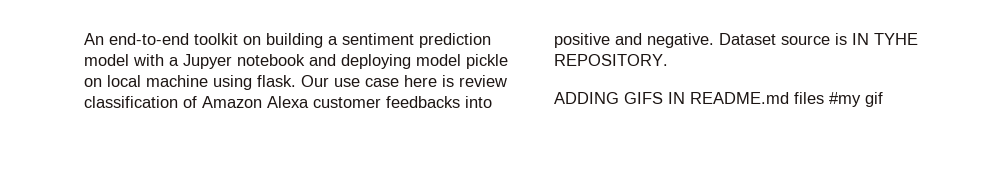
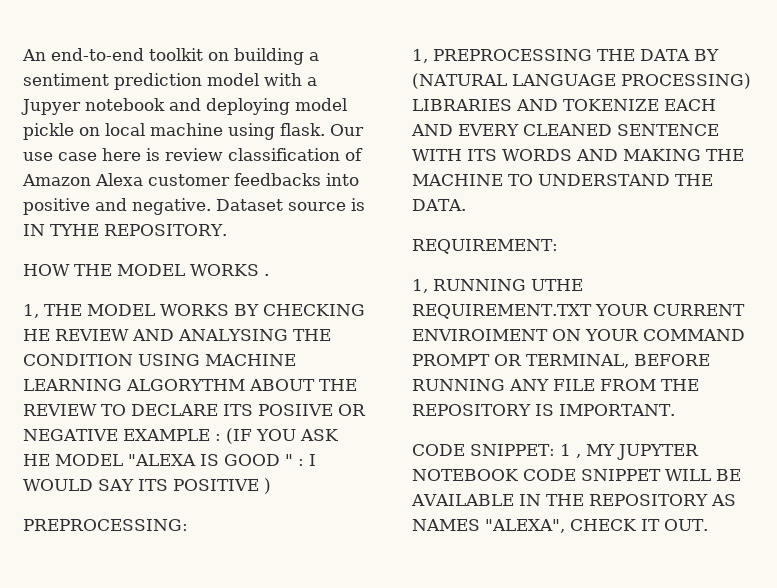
[554,92,883,107] ADDING GIFS IN README.md files #my gif -> [23,264,269,276] [23,304,365,318] [23,329,331,341] [23,354,296,366] [23,379,357,391] [23,404,366,416] [23,428,338,444] [23,454,316,466] [23,478,271,494] [23,519,188,531] [412,49,719,63] [412,73,751,89] [412,99,716,111] [411,124,719,136] [412,149,744,161] [412,174,713,186] [412,199,466,211] [412,239,558,254] [412,279,583,293] [412,304,745,319] [412,329,745,341] [412,354,710,368] [412,379,699,391] [412,404,675,416] [412,444,699,460] [412,469,741,481] [411,494,736,506] [412,519,708,533] HOW THE MODEL WORKS . // 1, THE MODEL WORKS BY CHECKING HE REVIEW AND ANALYSING THE CONDITION USING MACHINE LEARNING ALGORYTHM ABOUT THE REVIEW TO DECLARE ITS POSIIVE OR NEGATIVE EXAMPLE : (IF YOU ASK HE MODEL "ALEXA IS GOOD " : I WOULD SAY ITS POSITIVE ) // PREPROCESSING: // 1, PREPROCESSING THE DATA BY (NATURAL LANGUAGE PROCESSING) LIBRARIES AND TOKENIZE EACH AND EVERY CLEANED SENTENCE WITH ITS WORDS AND MAKING THE MACHINE TO UNDERSTAND THE DATA. // REQUIREMENT: // 1, RUNNING UTHE REQUIREMENT.TXT YOUR CURRENT ENVIROIMENT ON YOUR COMMAND PROMPT OR TERMINAL, BEFORE RUNNING ANY FILE FROM THE REPOSITORY IS IMPORTANT. // CODE SNIPPET: 1 , MY JUPYTER NOTEBOOK CODE SNIPPET WILL BE AVAILABLE IN THE REPOSITORY AS NAMES "ALEXA", CHECK IT OUT.

